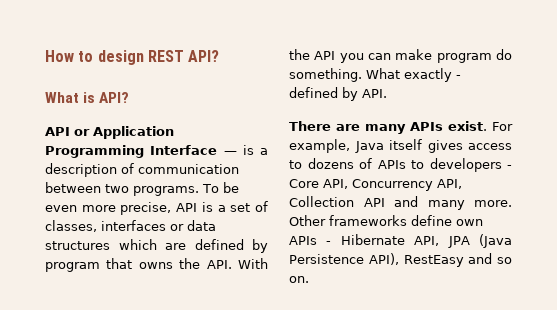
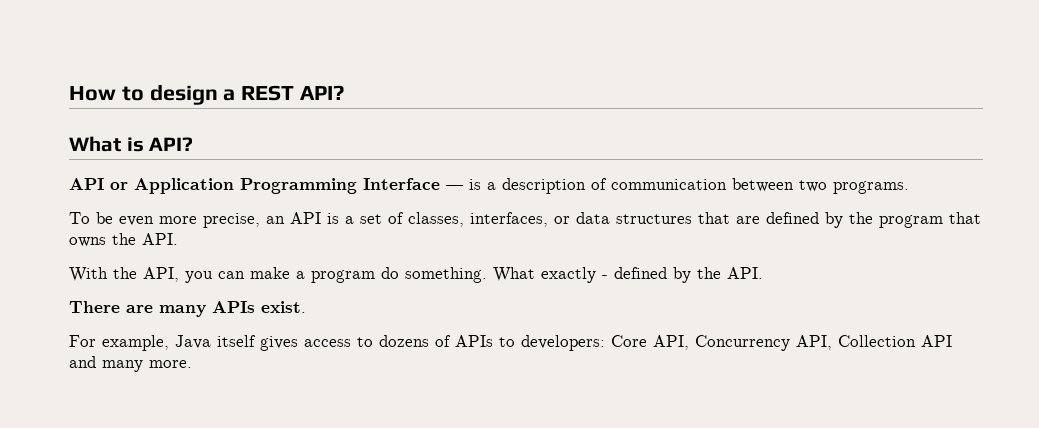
(144, 57) none -> [223,89,236,101] a
(199, 191) none -> (909, 187) //
(172, 208) none -> [266,216,285,224] an
[101,220,166,231] interfaces -> [470,212,548,227] interfaces,
[118,239,157,250] which -> [698,212,730,224] that
(268, 246) none -> [849,212,873,224] the
(232, 264) none -> (178, 239) //
[314,51,336,60] API -> [143,267,179,282] API,
(433, 54) none -> [296,271,305,279] a
(358, 94) none -> [697,267,721,279] the
(487, 126) none -> (306, 307) //
[429,158,512,172] developers - -> [521,335,605,351] developers:
[289,215,483,226] [289,234,512,248] [289,253,512,267] [289,276,309,283] Other frameworks define own APIs - Hibernate API, JPA (Java Persistence API), RestEasy and so on. -> (192, 364) none

